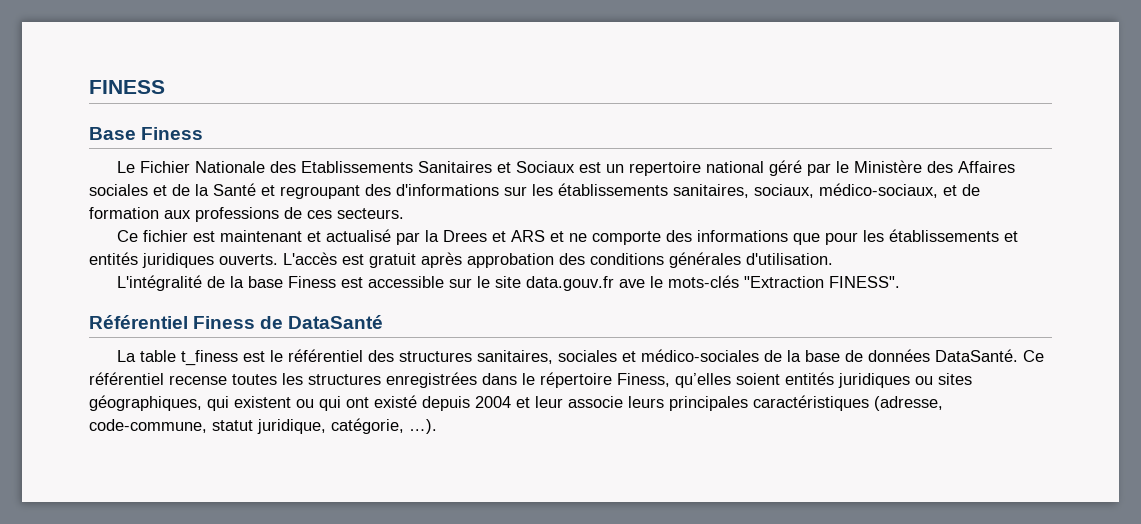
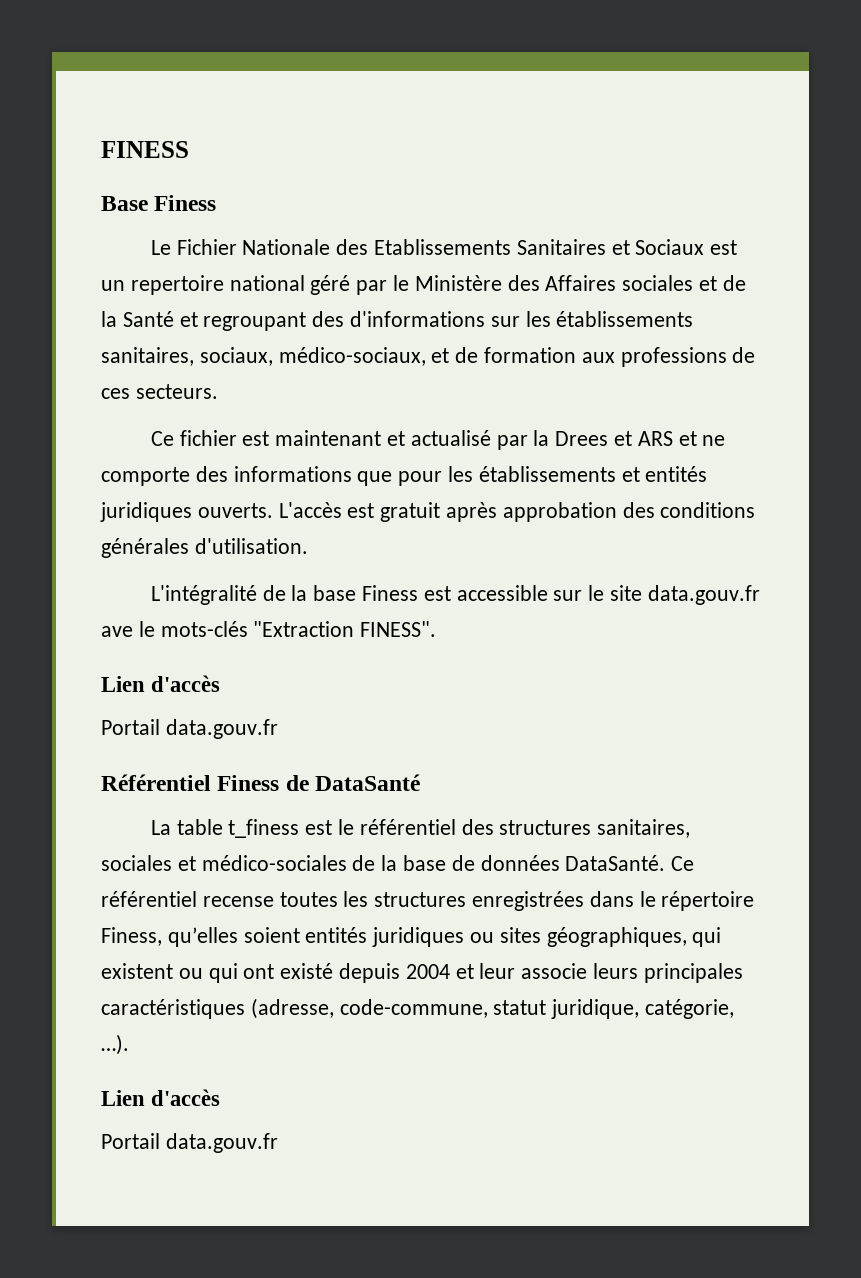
(901, 282) none -> [101,675,221,692] [101,719,278,739] // Lien d'accès // Portail data.gouv.fr
(437, 426) none -> [101,1089,221,1106] [101,1133,278,1153] // Lien d'accès // Portail data.gouv.fr

